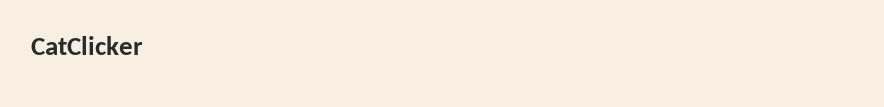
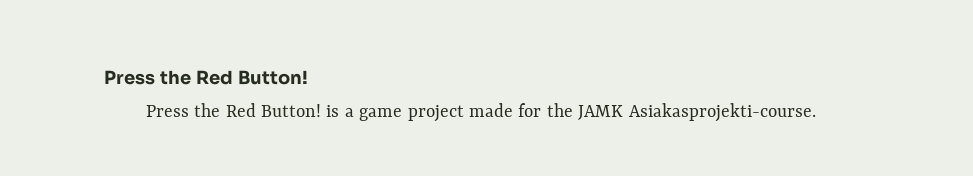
[31,36,143,55] CatClicker -> [104,70,308,85] [145,103,816,122] Press the Red Button! // Press the Red Button! is a game project made for the JAMK Asiakasprojekti-course.

